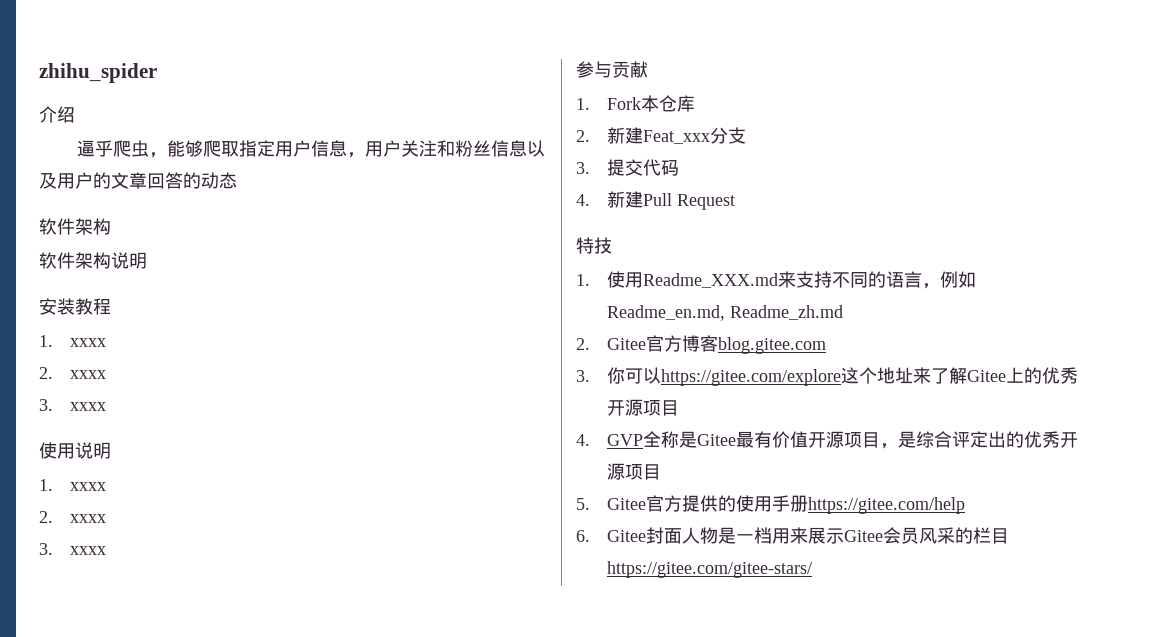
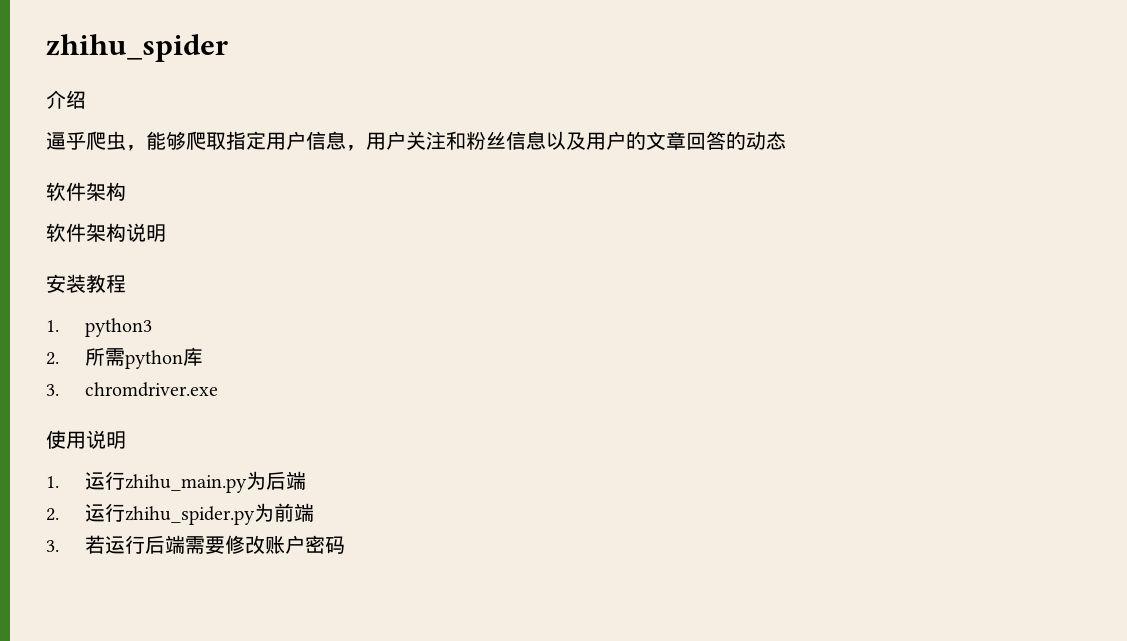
[69,338,106,347] [39,367,106,379] [39,399,106,411] xxxx // 2. xxxx // 3. xxxx -> [84,318,152,337] [46,347,203,369] [46,382,218,397] python3 // 2.所需python库 // 3. chromdriver.exe
[69,482,106,491] [39,511,106,523] [39,543,106,555] [576,61,648,78] [576,95,695,112] [576,127,746,144] [576,159,679,176] [576,191,735,210] [576,237,612,254] [576,271,976,289] [606,305,843,321] [576,335,826,354] [576,367,1078,386] [606,399,679,416] [576,431,1078,449] [606,463,661,480] [576,495,965,514] [576,527,1009,544] [606,561,812,578] xxxx // 2. xxxx // 3. xxxx // 参与贡献 // 1. Fork本仓库 // 2.新建Feat_xxx分支 // 3.提交代码 // 4.新建Pull Request // 特技 // 1.使用Readme_XXX.md来支持不同的语言，例如Readme_en.md, Readme_zh.md // 2. Gitee官方博客blog.gitee.com // 3.你可以https://gitee.com/explore这个地址来了解Gitee上的优秀开源项目 // 4. GVP全称是Gitee最有价值开源项目，是综合评定出的优秀开源项目 // 5. Gitee官方提供的使用手册https://gitee.com/help // 6. Gitee封面人物是一档用来展示Gitee会员风采的栏目https://gitee.com/gitee-stars/ -> [84,471,306,493] [46,503,314,525] [46,535,345,554] 运行zhihu_main.py为后端 // 2.运行zhihu_spider.py为前端 // 3.若运行后端需要修改账户密码

